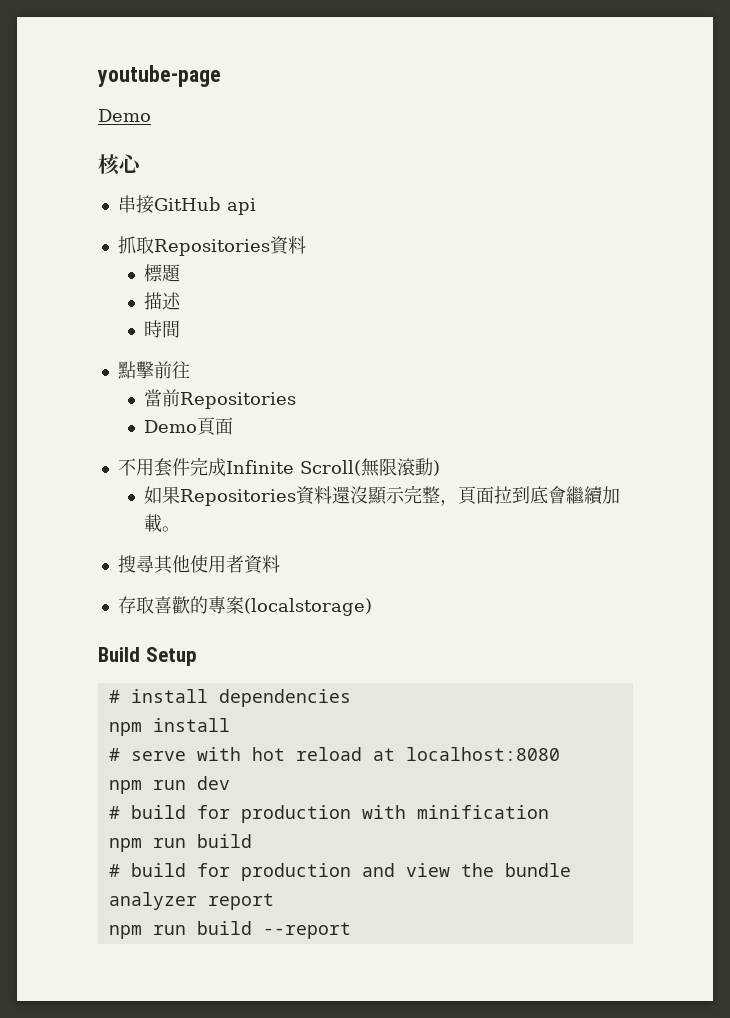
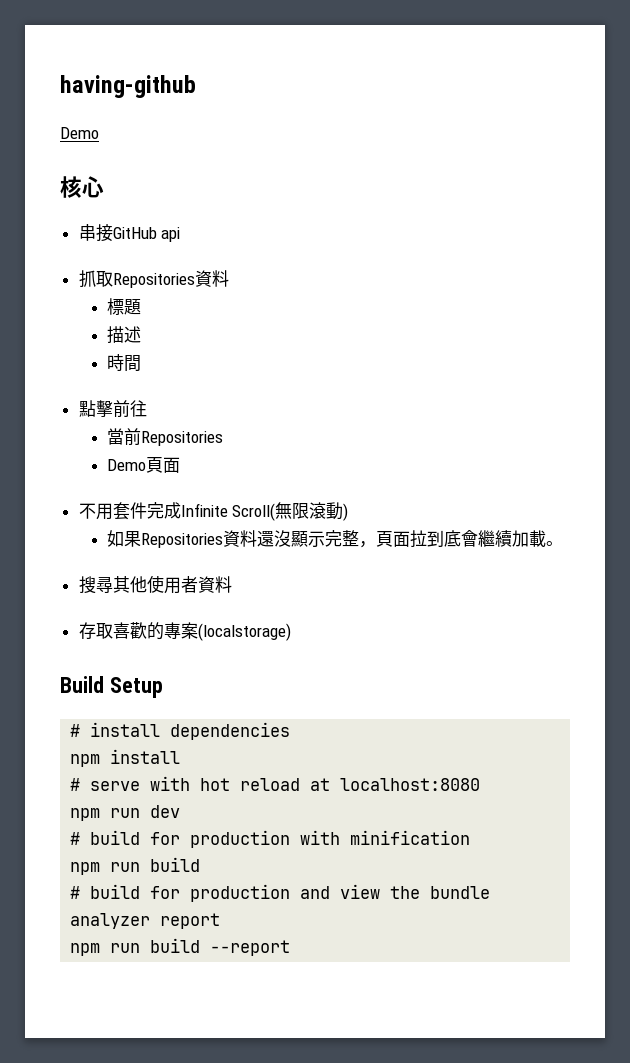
[97,65,221,87] youtube-page -> [60,75,196,98] having-github

